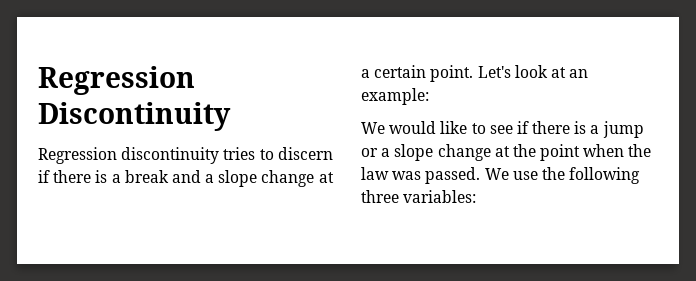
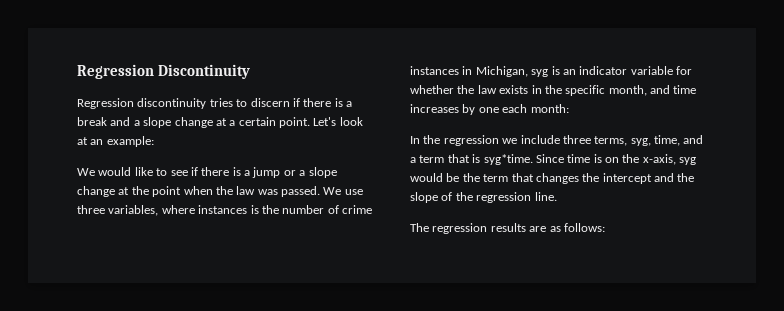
[541,167,641,184] [361,190,477,203] the following three variables: -> [77,205,372,216] [410,66,692,77] [410,85,697,96] [410,104,569,115] [410,135,704,146] [410,154,697,165] [410,173,695,184] [410,192,557,203] [410,223,605,234] three variables, where instances is the number of crime instances in Michigan, syg is an indicator variable for whether the law exists in the specific month, and time increases by one each month: // In the regression we include three terms, syg, time, and a term that is syg*time. Since time is on the x-axis, syg would be the term that changes the intercept and the slope of the regression line. // The regression results are as follows:

